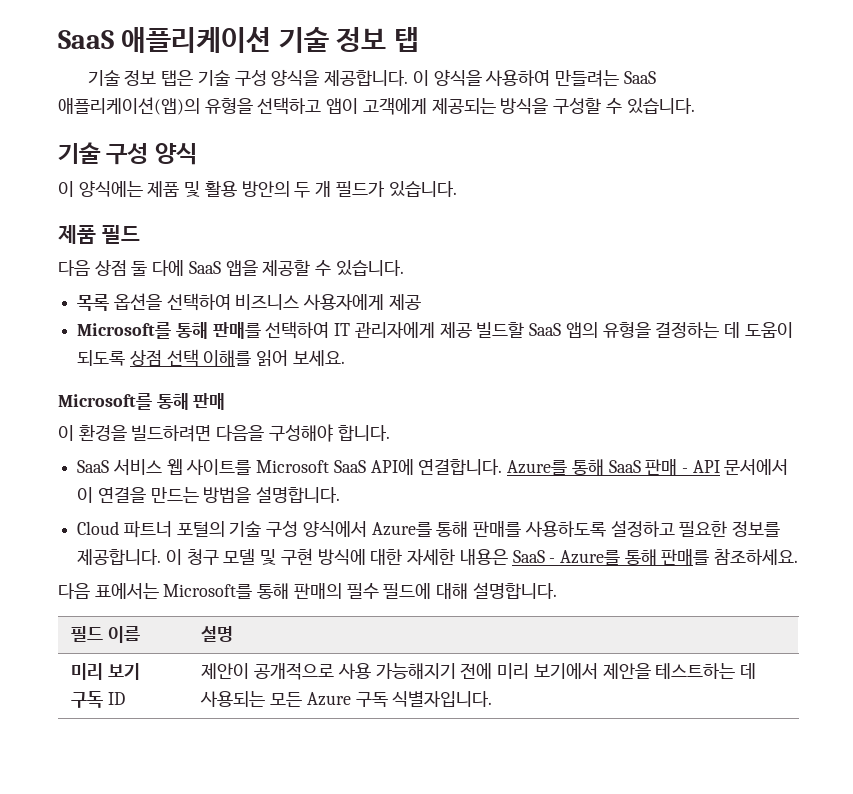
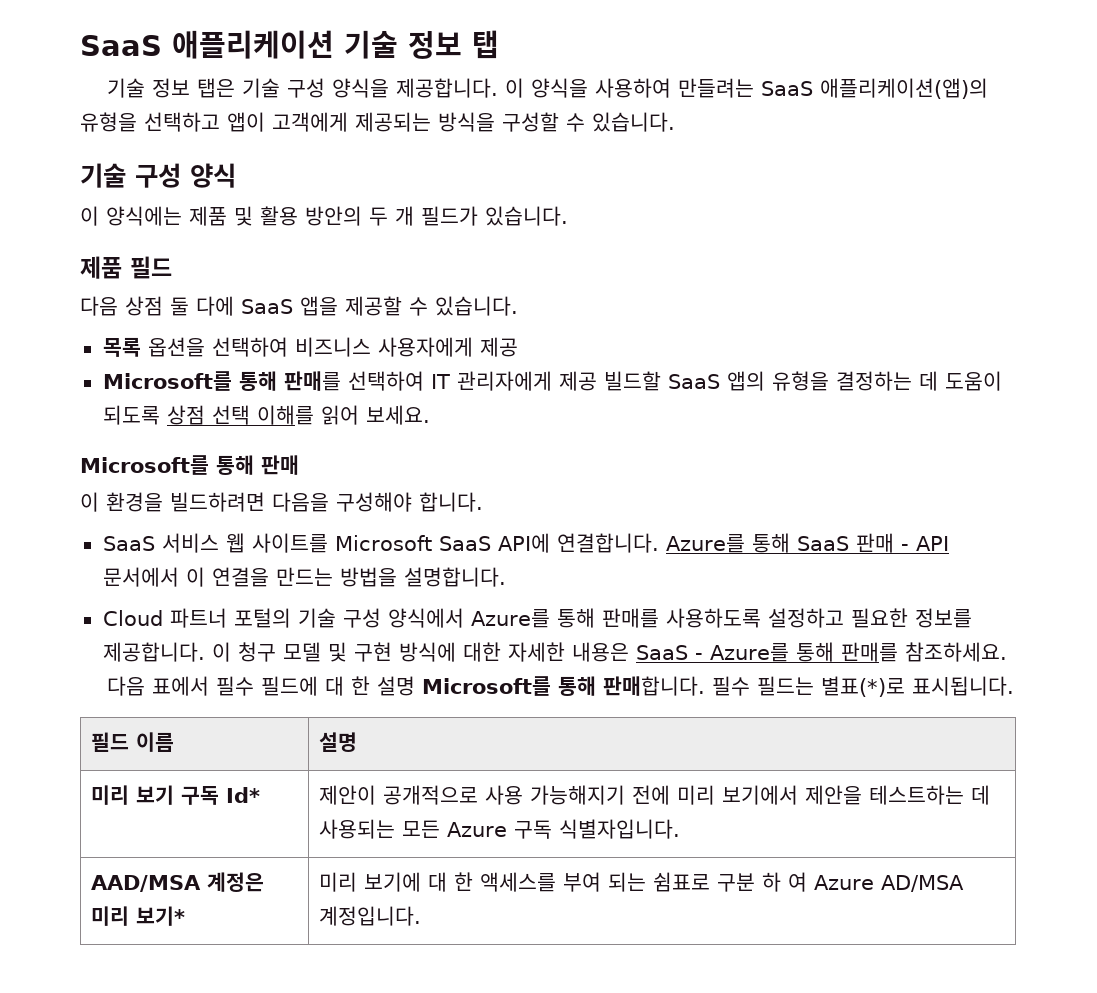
[94,582,557,599] 표에서는 Microsoft를 통해 판매의 필수 필드에 대해 설명합니다. -> [152,676,1015,697] 표에서 필수 필드에 대 한 설명 Microsoft를 통해 판매합니다. 필수 필드는 별표(*)로 표시됩니다.
[108,692,126,705] ID -> [225,787,260,803] Id*
(493, 699) none -> [90,872,264,892] [90,906,185,926] [318,872,964,892] [318,906,421,926] // AAD/MSA 계정은 미리 보기* | 미리 보기에 대 한 액세스를 부여 되는 쉼표로 구분 하 여 Azure AD/MSA 계정입니다.

